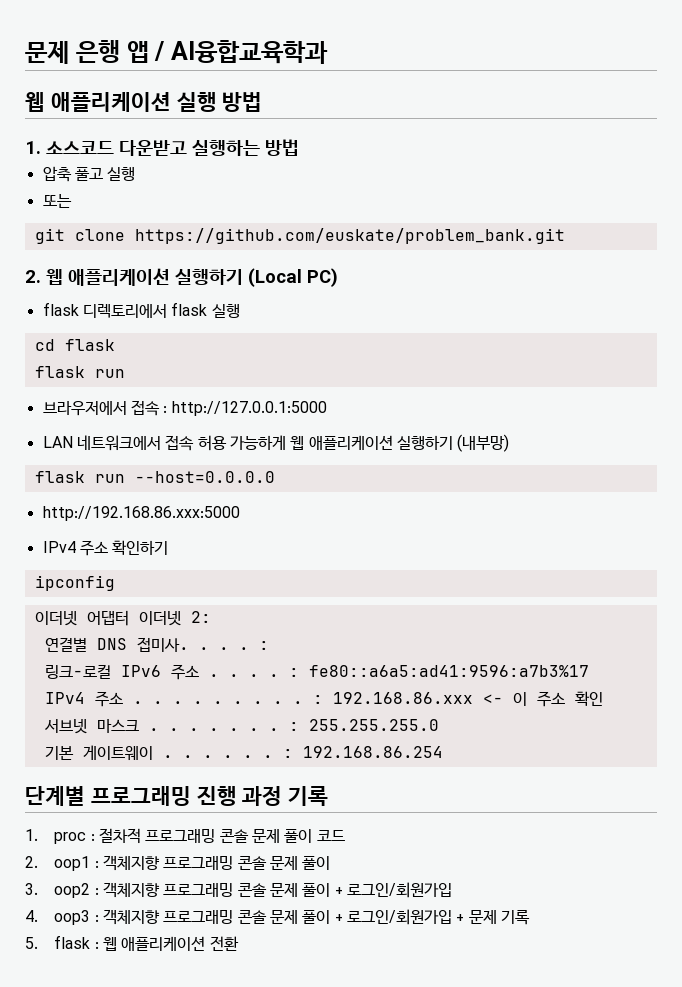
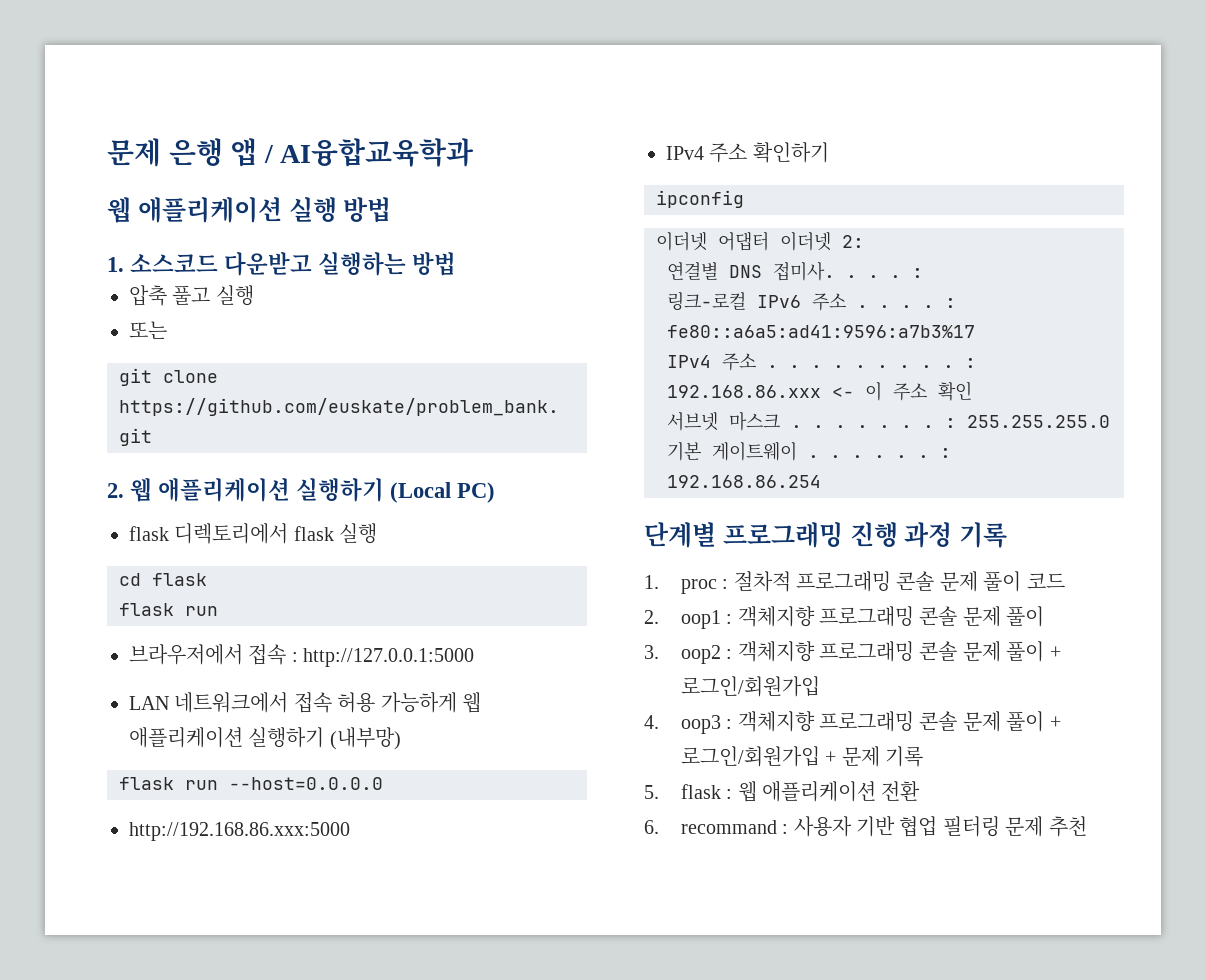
(239, 943) none -> [644,816,1087,837] // 6. recommand : 사용자 기반 협업 필터링 문제 추천

